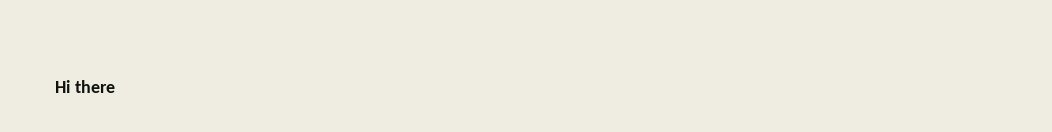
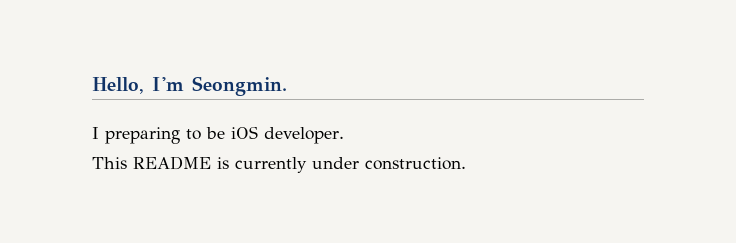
[55,80,115,93] Hi there -> [92,76,287,96] [92,126,344,144] [92,156,466,173] Hello, I'm Seongmin. // I preparing to be iOS developer. // This README is currently under construction.

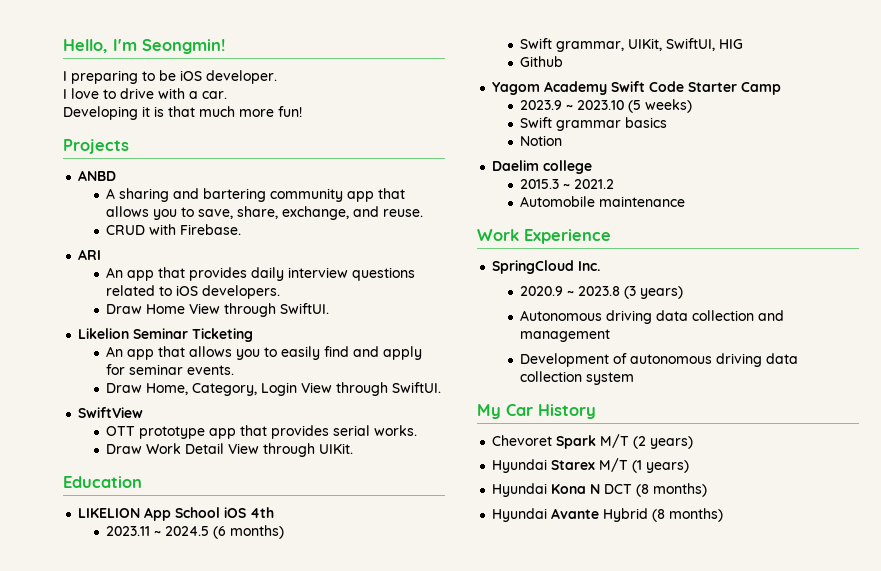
[192,76,287,96] Seongmin. -> [142,39,225,54] Seongmin!
[92,156,466,173] This README is currently under construction. -> [63,88,227,99] [63,106,302,120] [63,139,129,154] [78,170,117,181] [106,188,406,202] [106,206,424,220] [106,224,242,235] [78,249,102,260] [106,267,416,281] [106,285,281,299] [106,303,330,317] [78,328,254,342] [106,346,423,360] [106,364,235,375] [106,382,442,396] [78,407,144,418] [106,425,418,439] [106,443,354,457] [63,476,142,488] [78,507,275,521] [106,525,285,539] [520,38,744,52] [520,56,564,67] [492,81,782,95] [520,99,693,113] [520,117,668,131] [520,135,563,146] [492,160,593,174] [520,179,615,189] [520,196,686,207] [477,229,611,244] [492,260,601,274] [520,286,684,299] [520,310,785,324] [520,329,611,342] [520,353,799,367] [520,371,635,385] [477,404,596,419] [492,434,694,449] [492,458,690,473] [492,483,708,497] [492,508,724,522] I love to drive with a car. // Developing it is that much more fun! // Projects // ANBD // A sharing and bartering community app that allows you to save, share, exchange, and reuse. // CRUD with Firebase. // ARI // An app that provides daily interview questions related to iOS developers. // Draw Home View through SwiftUI. // Likelion Seminar Ticketing // An app that allows you to easily find and apply for seminar events. // Draw Home, Category, Login View through SwiftUI. // SwiftView // OTT prototype app that provides serial works. // Draw Work Detail View through UIKit. // Education // LIKELION App School iOS 4th // 2023.11 ~ 2024.5 (6 months) // Swift grammar, UIKit, SwiftUI, HIG // Github // Yagom Academy Swift Code Starter Camp // 2023.9 ~ 2023.10 (5 weeks) // Swift grammar basics // Notion // Daelim college // 2015.3 ~ 2021.2 // Automobile maintenance // Work Experience // SpringCloud Inc. // 2020.9 ~ 2023.8 (3 years) // Autonomous driving data collection and management // Development of autonomous driving data collection system // My Car History // Chevoret Spark M/T (2 years) // Hyundai Starex M/T (1 years) // Hyundai Kona N DCT (8 months) // Hyundai Avante Hybrid (8 months)

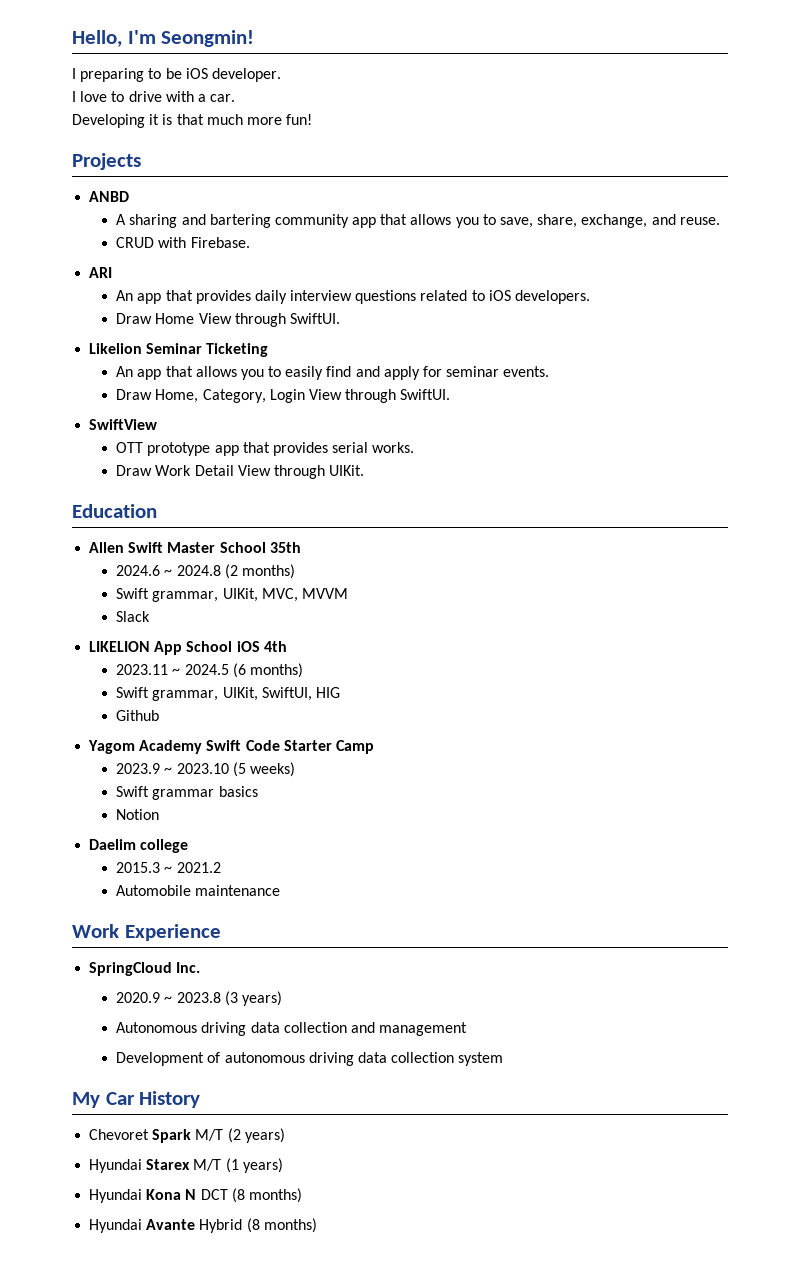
(142, 482) none -> [89,542,301,553] [116,564,295,579] [116,588,348,602] [116,611,151,622] // Allen Swift Master School 35th // 2024.6 ~ 2024.8 (2 months) // Swift grammar, UIKit, MVC, MVVM // Slack

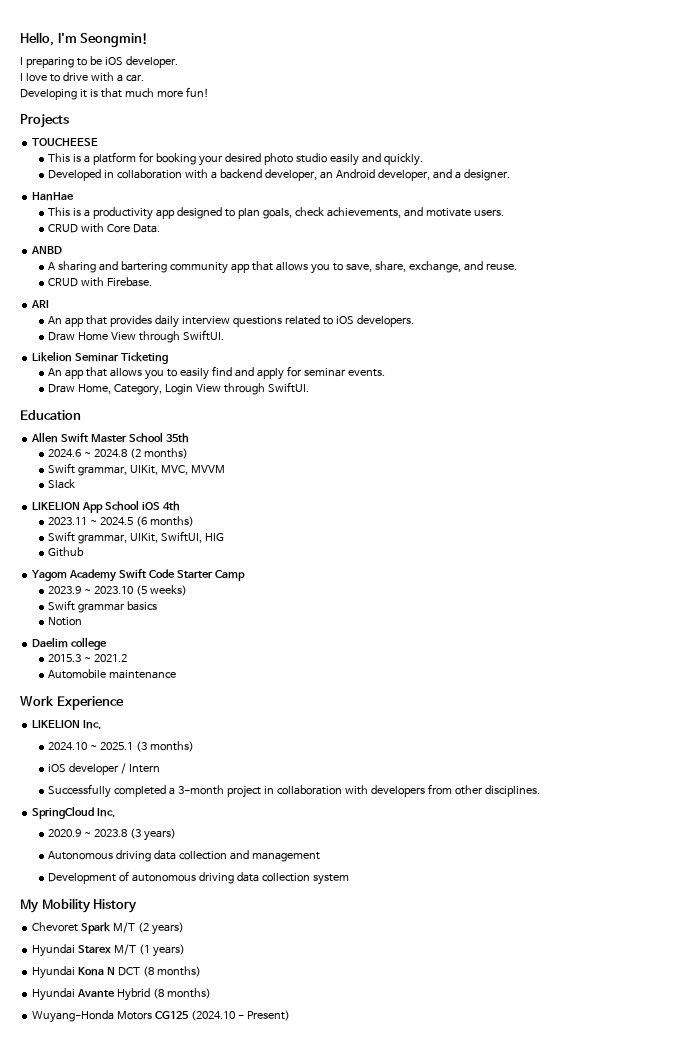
(141, 161) none -> [32,138,99,146] [48,152,424,166] [48,169,511,181] [32,192,75,201] [48,207,505,220] [48,223,161,233] // TOUCHEESE // This is a platform for booking your desired photo studio easily and quickly. // Developed in collaboration with a backend developer, an Android developer, and a designer. // HanHae // This is a productivity app designed to plan goals, check achievements, and motivate users. // CRUD with Core Data.
[89,419,158,430] [116,442,415,456] [116,465,365,479] // SwiftView // OTT prototype app that provides serial works. // Draw Work Detail View through UIKit. -> (310, 387) none
(221, 932) none -> [32,720,102,729] [48,741,195,752] [48,763,161,775] [48,784,541,798] // LIKELION Inc. // 2024.10 ~ 2025.1 (3 months) // iOS developer / Intern // Successfully completed a 3-month project in collaboration with developers from other disciplines.
[105,1092,135,1105] Car -> [41,898,91,913] Mobility
(317, 1225) none -> [32,1010,290,1023] // Wuyang-Honda Motors CG125 (2024.10 - Present)

